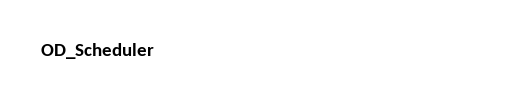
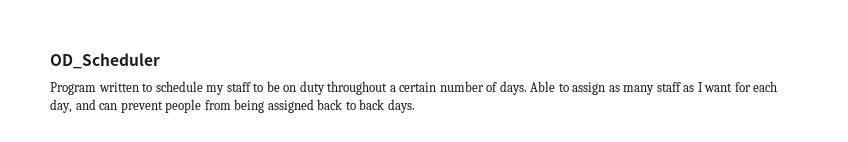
(154, 51) none -> [50,81,778,95] [50,99,415,113] // Program written to schedule my staff to be on duty throughout a certain number of days. Able to assign as many staff as I want for each day, and can prevent people from being assigned back to back days.

